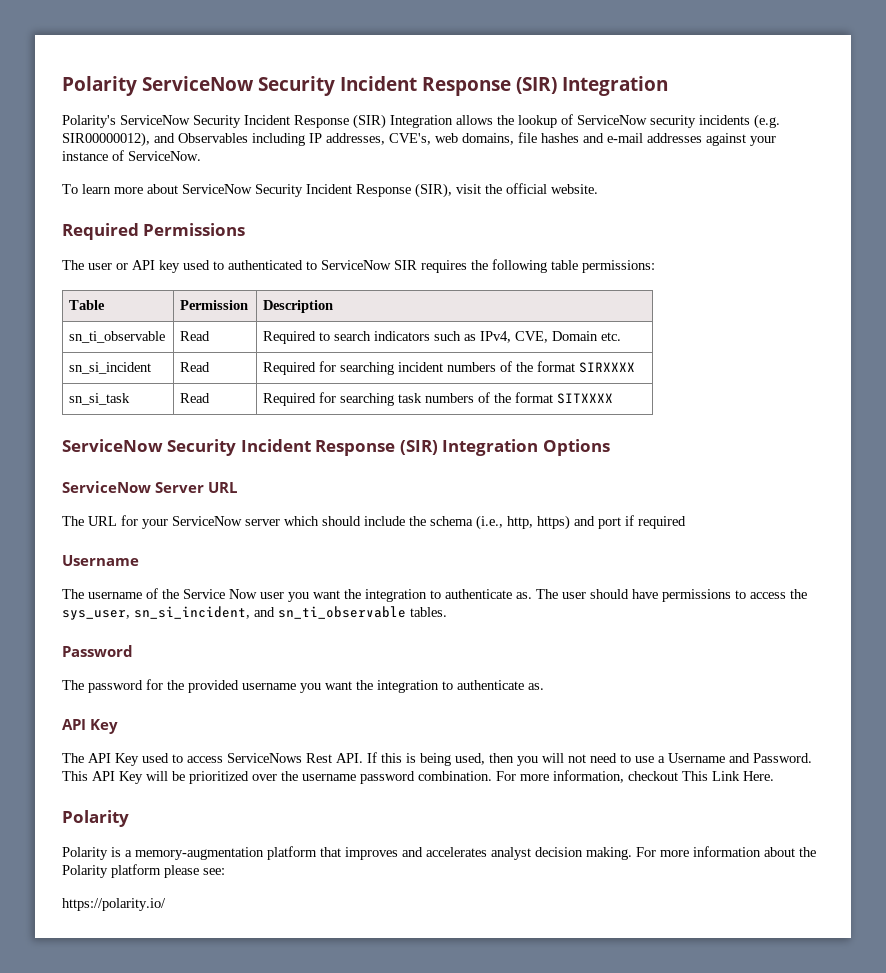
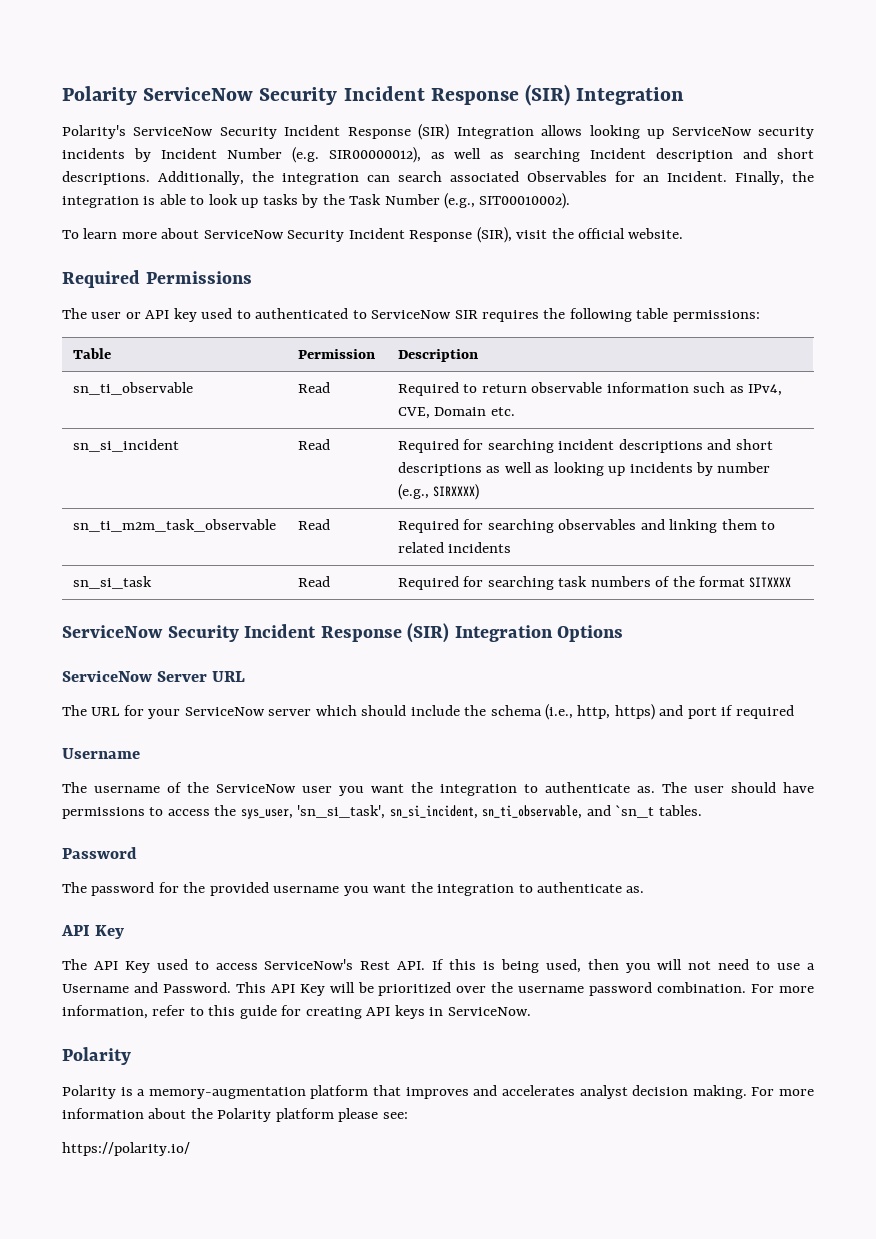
[497,114,780,129] [62,132,776,147] [62,150,201,161] the lookup of ServiceNow security incidents (e.g. SIR00000012), and Observables including IP addresses, CVE's, web domains, file hashes and e-mail addresses against your instance of ServiceNow. -> [589,125,815,139] [62,147,814,163] [62,171,814,185] [62,193,571,209] looking up ServiceNow security incidents by Incident Number (e.g. SIR00000012), as well as searching Incident description and short descriptions. Additionally, the integration can search associated Observables for an Incident. Finally, the integration is able to look up tasks by the Task Number (e.g., SIT00010002).
[334,331,431,341] search indicators -> [481,382,689,393] return observable information
[447,361,636,373] numbers of the format SIRXXXX -> [618,439,773,453] [397,462,771,476] [397,484,480,500] [72,519,276,532] [297,519,330,530] [397,519,776,533] [397,542,512,553] descriptions and short descriptions as well as looking up incidents by number (e.g., SIRXXXX) // sn_ti_m2m_task_observable | Read | Required for searching observables and linking them to related incidents
[183,589,257,599] Service Now -> [216,784,296,793] ServiceNow
[134,606,406,619] sn_si_incident, and sn_ti_observable -> [297,805,655,819] 'sn_si_task', sn_si_incident, sn_ti_observable, and `sn_t
[227,753,302,763] ServiceNows -> [264,959,354,970] ServiceNow's
[628,771,774,781] checkout This Link Here. -> [152,1005,531,1019] refer to this guide for creating API keys in ServiceNow.

